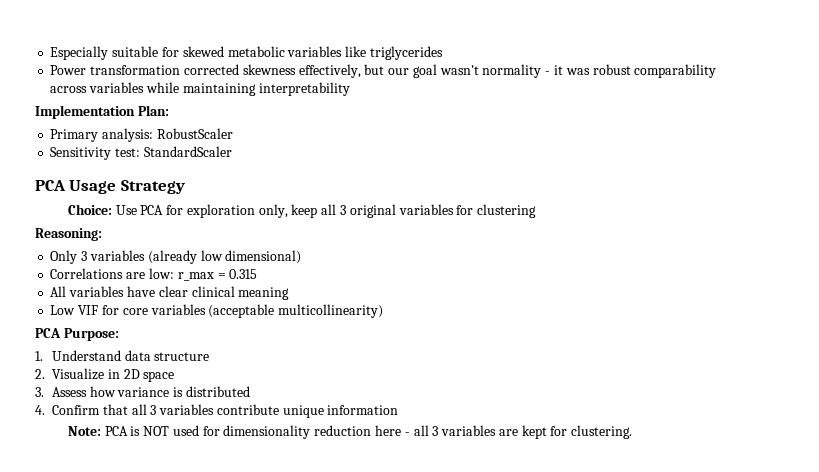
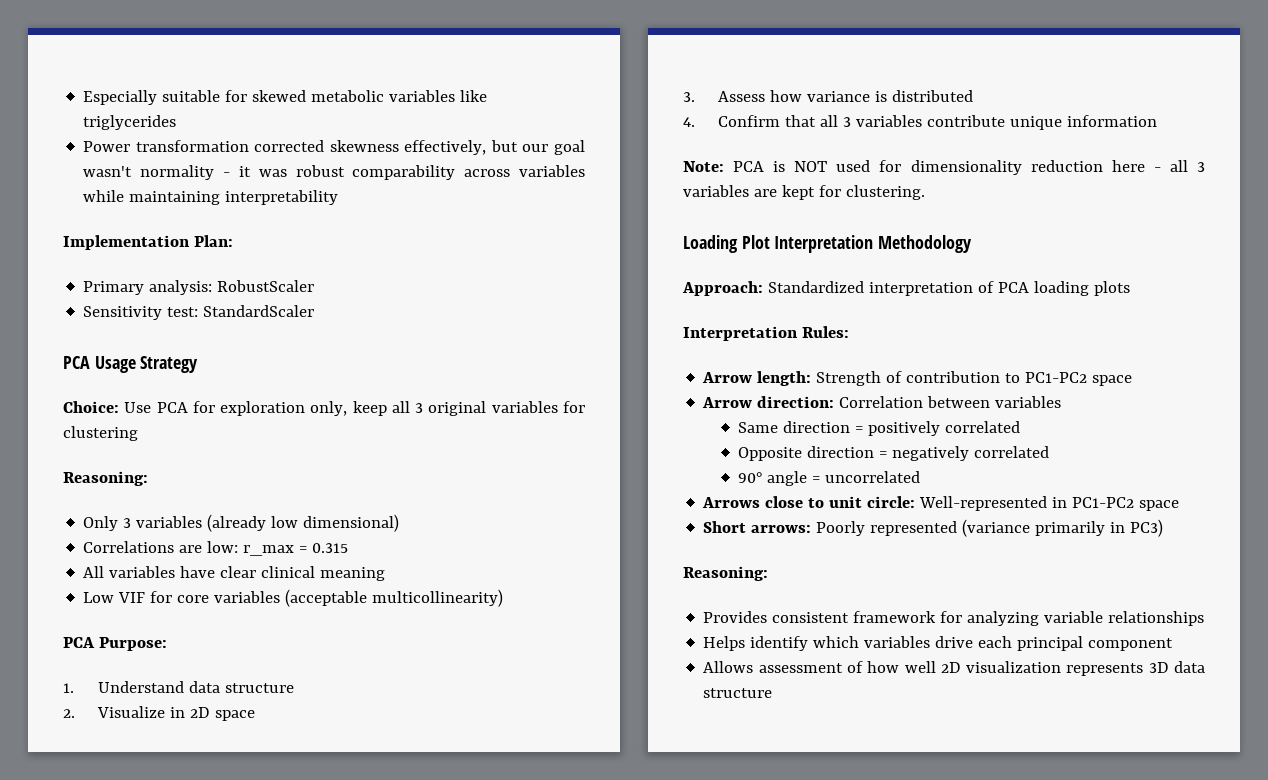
(633, 432) none -> [683,235,973,253] [682,281,1130,296] [683,326,849,341] [702,371,1133,386] [702,396,1062,408] [738,421,1021,436] [738,446,1050,461] [738,471,921,486] [702,496,1180,511] [703,519,1164,537] [683,566,768,581] [703,611,1205,626] [703,636,1174,651] [703,661,1205,676] [703,688,773,698] // Loading Plot Interpretation Methodology // Approach: Standardized interpretation of PCA loading plots // Interpretation Rules: // Arrow length: Strength of contribution to PC1-PC2 space // Arrow direction: Correlation between variables // Same direction = positively correlated // Opposite direction = negatively correlated // 90° angle = uncorrelated // Arrows close to unit circle: Well-represented in PC1-PC2 space // Short arrows: Poorly represented (variance primarily in PC3) // Reasoning: // Provides consistent framework for analyzing variable relationships // Helps identify which variables drive each principal component // Allows assessment of how well 2D visualization represents 3D data structure

